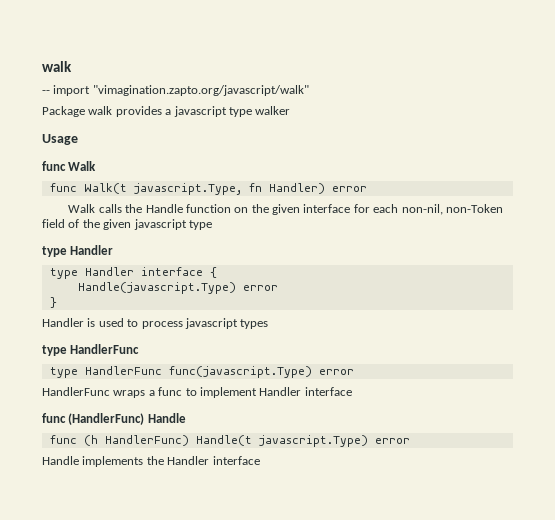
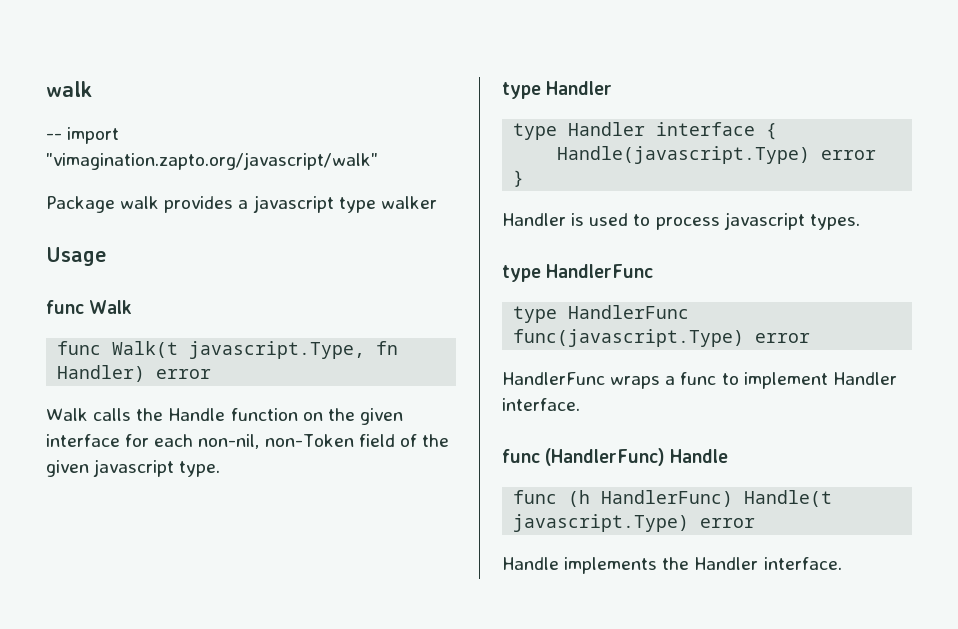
[188,220,212,230] type -> [179,461,221,477] type.
[240,319,269,329] types -> [809,214,860,230] types.
[304,387,352,396] interface -> [502,398,580,411] interface.
[212,456,260,465] interface -> [763,557,842,570] interface.

